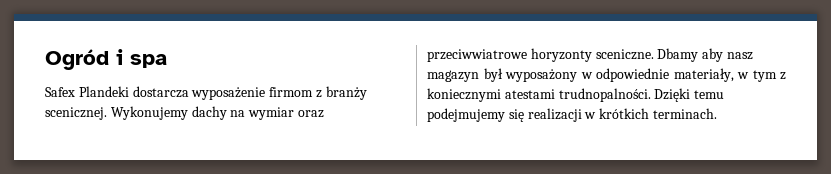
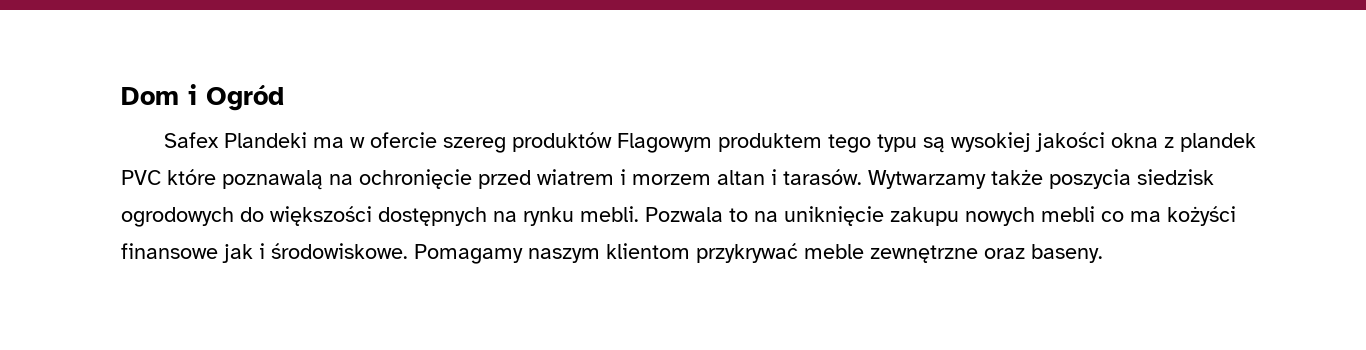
(45, 59) none -> [121,84,197,105] Dom i
[116,49,167,68] i spa -> (284, 98) none
[132,86,367,100] [45,106,324,120] [427,48,753,62] [427,68,786,82] [427,88,725,102] [427,108,717,122] dostarcza wyposażenie firmom z branży scenicznej. Wykonujemy dachy na wymiar oraz przeciwwiatrowe horyzonty sceniczne. Dbamy aby nasz magazyn był wyposażony w odpowiednie materiały, w tym z koniecznymi atestami trudnopalności. Dzięki temu podejmujemy się realizacji w krótkich terminach. -> [313,132,1257,153] [121,169,1214,190] [121,206,1236,227] [121,243,1103,264] ma w ofercie szereg produktów Flagowym produktem tego typu są wysokiej jakości okna z plandek PVC które poznawalą na ochronięcie przed wiatrem i morzem altan i tarasów. Wytwarzamy także poszycia siedzisk ogrodowych do większości dostępnych na rynku mebli. Pozwala to na uniknięcie zakupu nowych mebli co ma kożyści finansowe jak i środowiskowe. Pomagamy naszym klientom przykrywać meble zewnętrzne oraz baseny.

